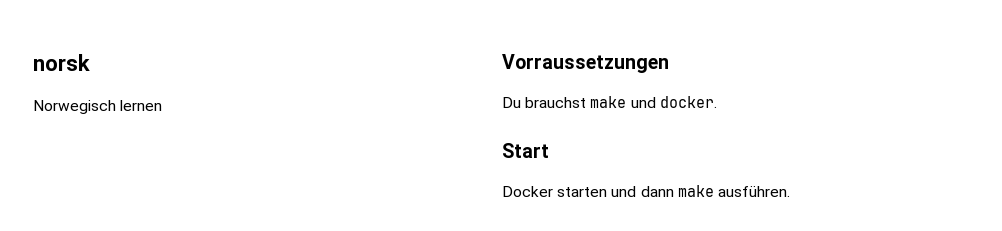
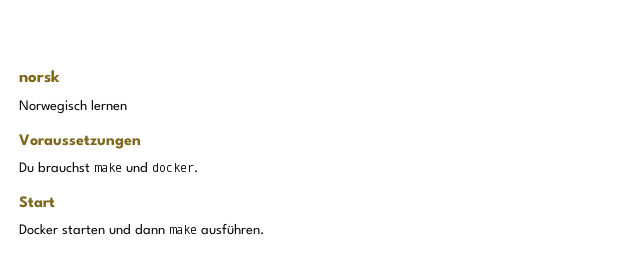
[502,54,669,73] Vorraussetzungen -> [19,134,141,149] Voraussetzungen

